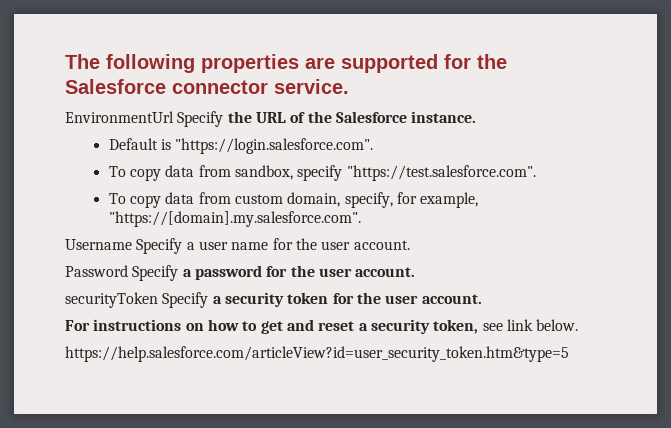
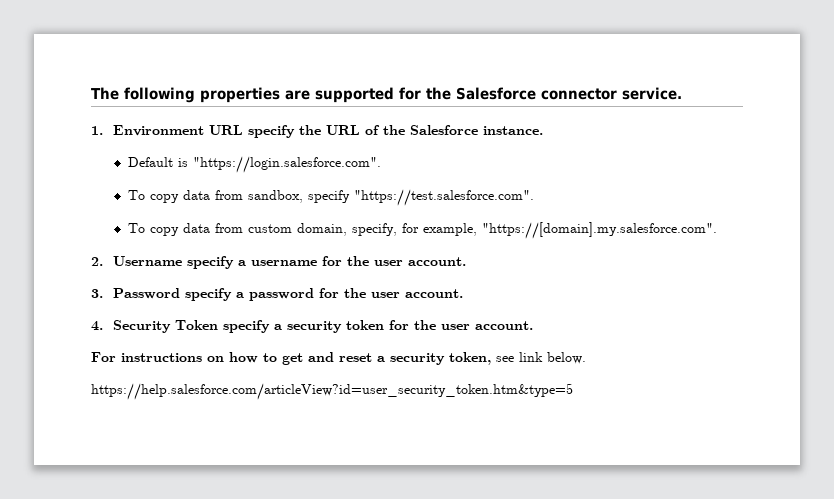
[65,111,224,127] EnvironmentUrl Specify -> [91,125,295,138] 1. Environment URL specify
[65,238,410,254] [65,265,179,281] Username Specify a user name for the user account. // Password Specify -> [91,256,466,269] [91,288,232,301] 2. Username specify a username for the user account. // 3. Password specify
[65,292,209,308] securityToken Specify -> [91,320,270,333] 4. Security Token specify

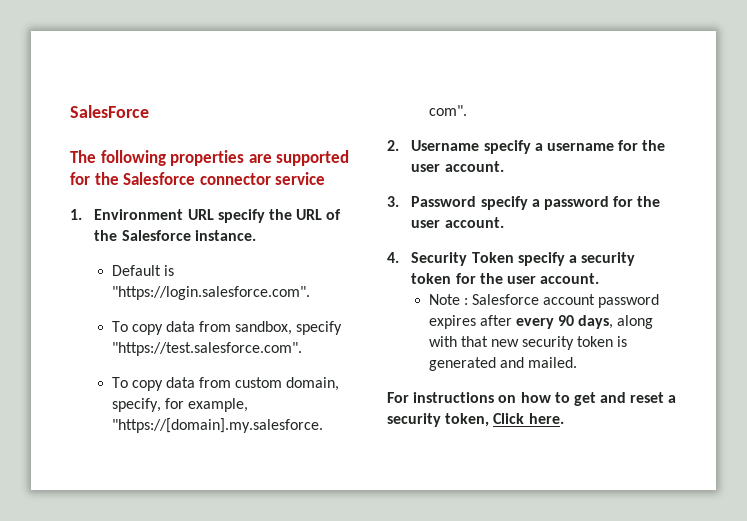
(91, 93) none -> [70,105,149,118] SalesForce //
[622,87,682,100] service. -> [275,172,326,185] service
(533, 325) none -> [428,294,660,308] [428,315,654,329] [428,336,628,350] [428,357,577,371] // Note : Salesforce account password expires after every 90 days, along with that new security token is generated and mailed.
[496,352,586,364] [91,383,573,400] see link below. // https://help.salesforce.com/articleView?id=user_security_token.htm&type=5 -> [493,413,564,424] Click here.

